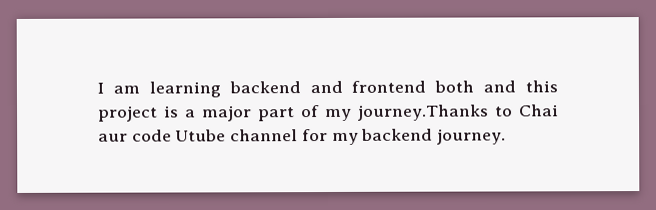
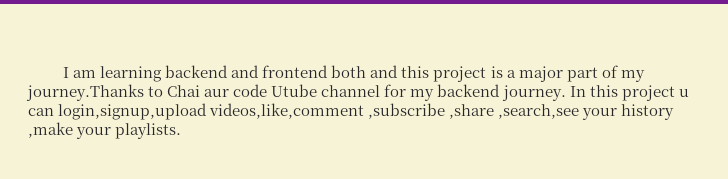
(507, 136) none -> [569,85,689,101] [28,103,675,120] [28,122,182,139] In this project u can login,signup,upload videos,like,comment ,subscribe ,share ,search,see your history ,make your playlists.

